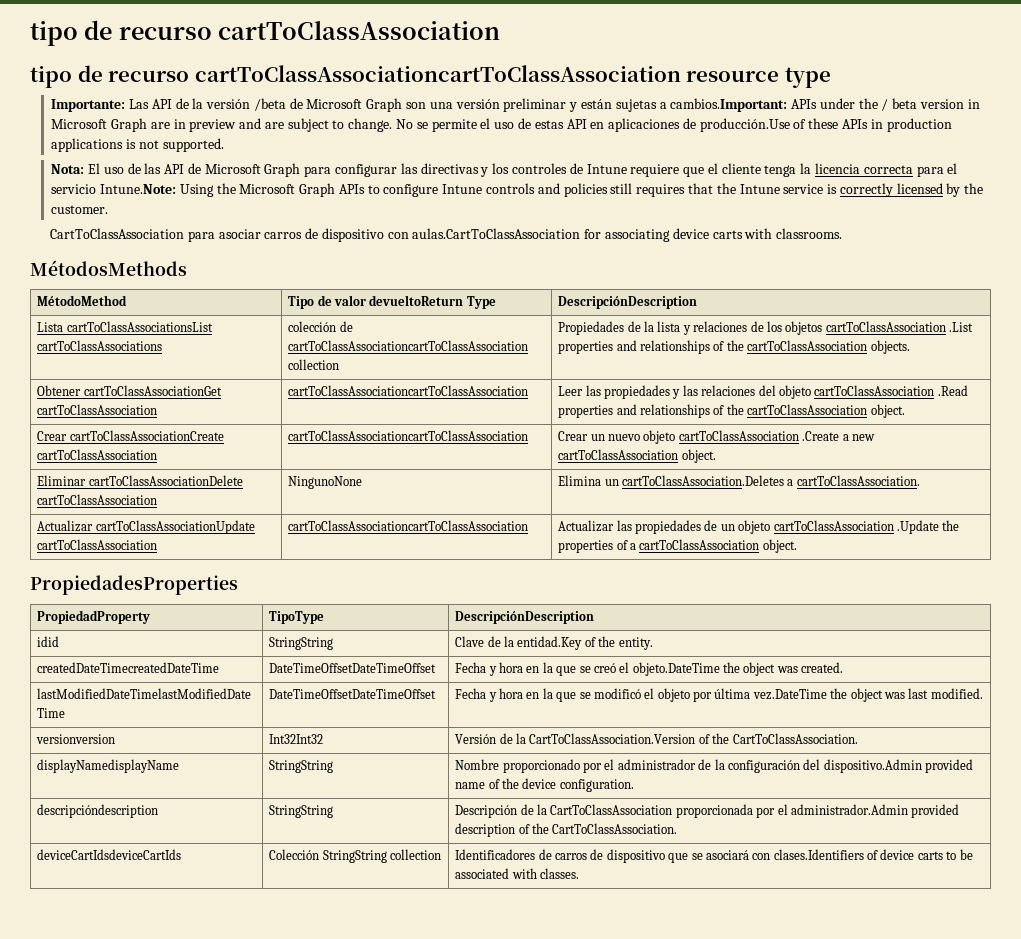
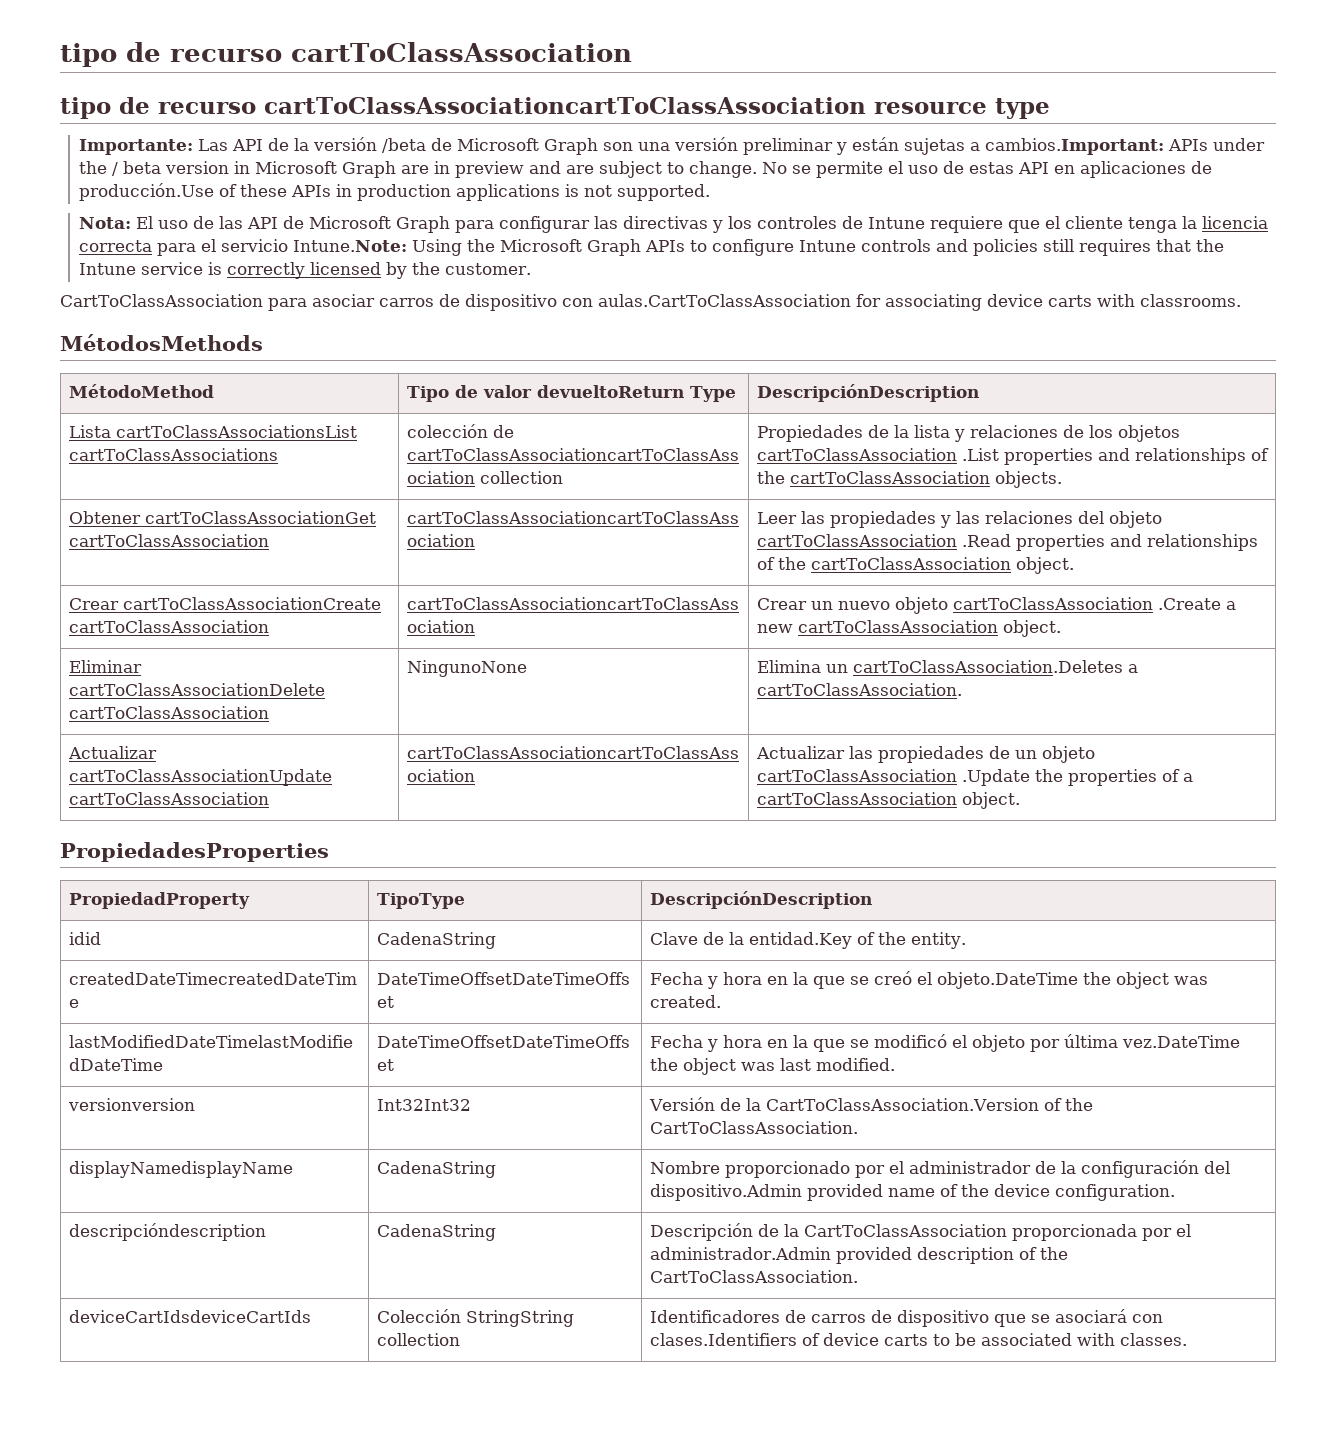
[269,637,334,650] StringString -> [376,932,496,949] CadenaString
[269,760,334,773] StringString -> [376,1161,496,1178] CadenaString
[269,805,334,818] StringString -> [376,1224,496,1241] CadenaString

